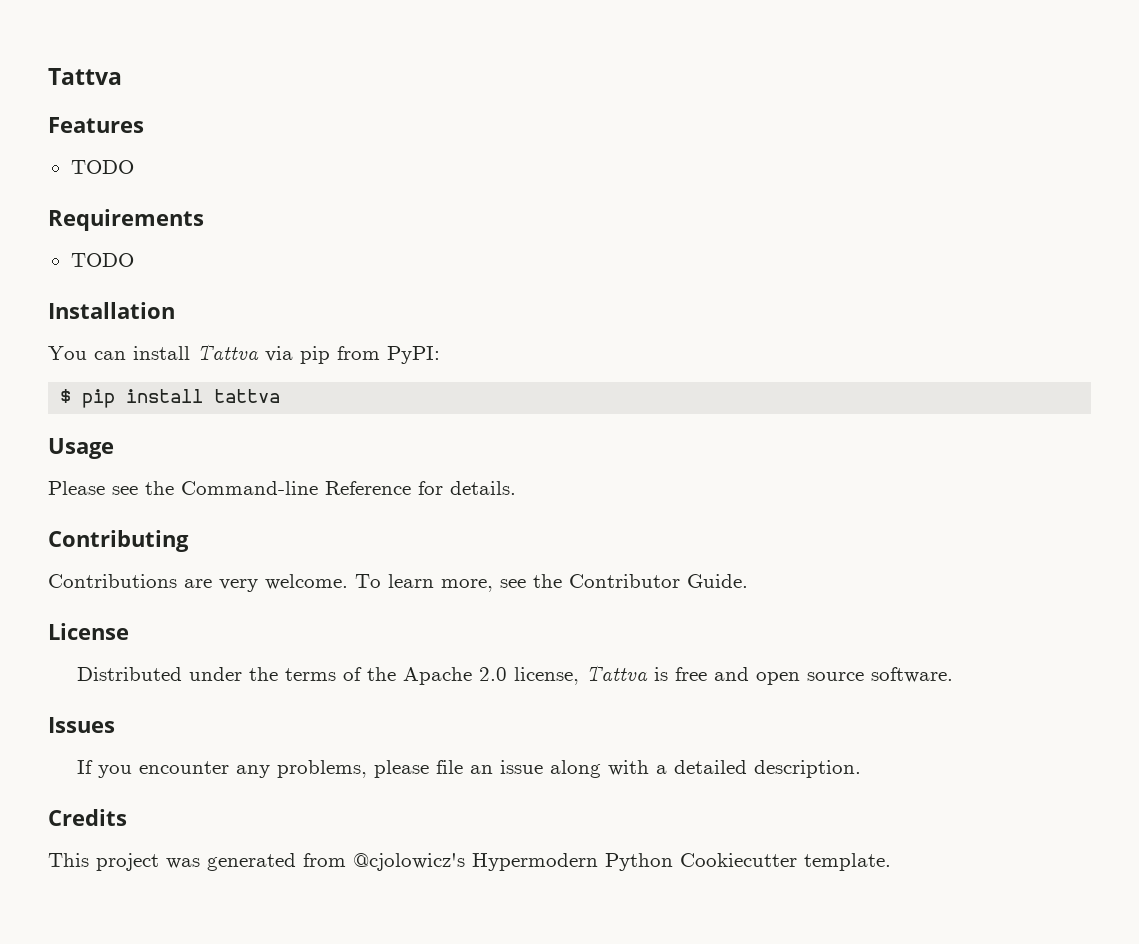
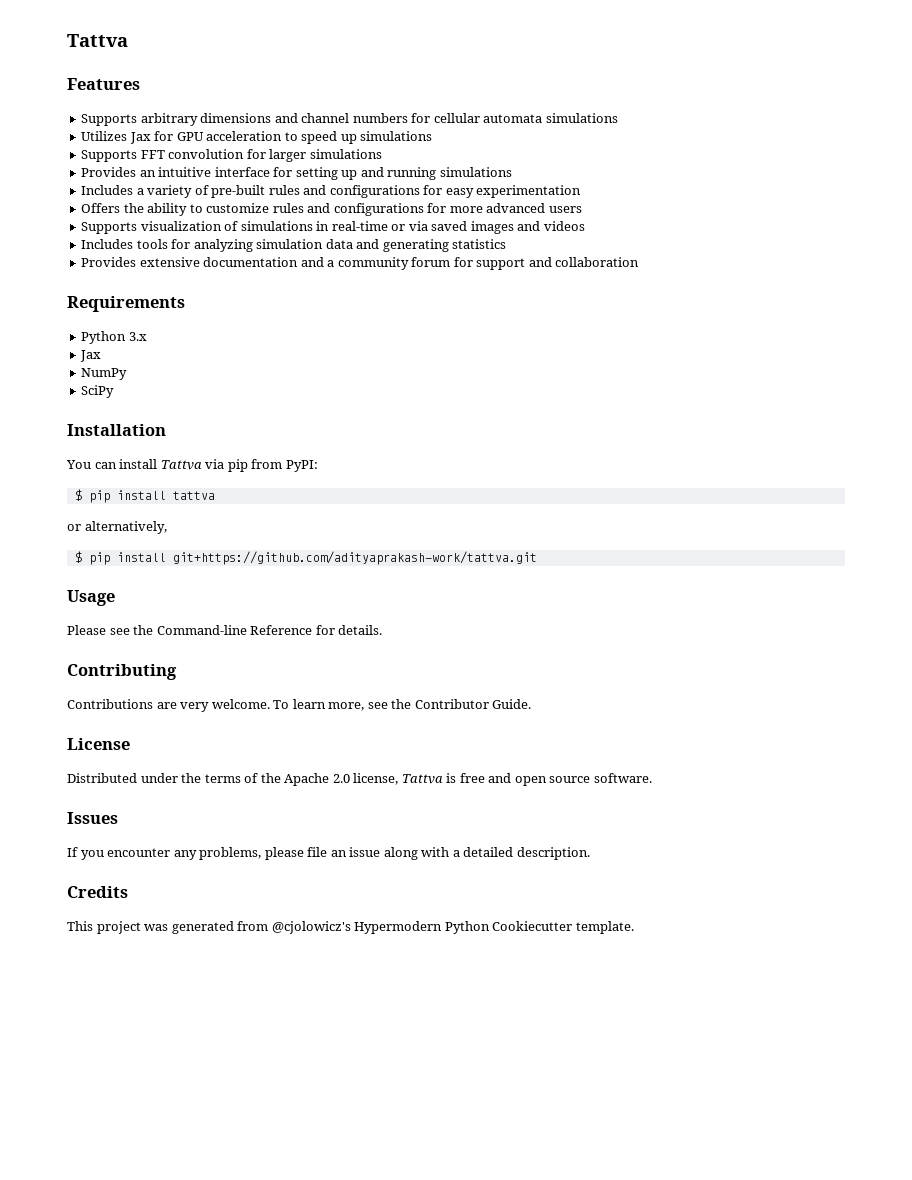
[70,160,134,174] [48,209,204,231] [70,253,134,267] TODO // Requirements // TODO -> [81,113,618,126] [81,131,433,144] [81,149,382,162] [81,167,512,180] [81,185,582,198] [81,203,582,216] [81,221,585,234] [81,239,507,252] [81,257,640,270] [67,296,185,312] [81,331,147,344] [80,350,102,362] [81,368,128,380] [81,385,115,398] Supports arbitrary dimensions and channel numbers for cellular automata simulations // Utilizes Jax for GPU acceleration to speed up simulations // Supports FFT convolution for larger simulations // Provides an intuitive interface for setting up and running simulations // Includes a variety of pre-built rules and configurations for easy experimentation // Offers the ability to customize rules and configurations for more advanced users // Supports visualization of simulations in real-time or via saved images and videos // Includes tools for analyzing simulation data and generating statistics // Provides extensive documentation and a community forum for support and collaboration // Requirements // Python 3.x // Jax // NumPy // SciPy
(281, 396) none -> [67,521,167,534] [74,551,537,565] // or alternatively, // $ pip install git+https://github.com/adityaprakash-work/tattva.git

